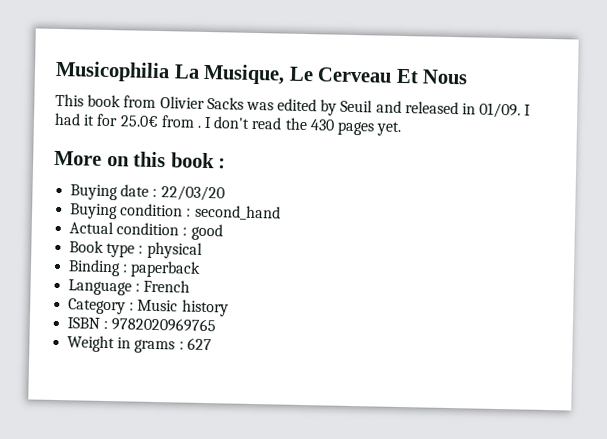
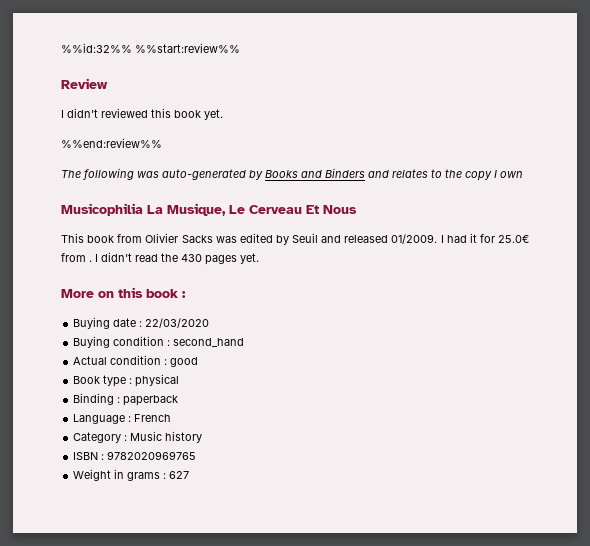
(55, 71) none -> [61,43,240,53] [61,78,108,89] [61,108,223,120] [61,138,162,148] [61,168,523,181] %%id:32%% %%start:review%% // Review // I didn't reviewed this book yet. // %%end:review%% // The following was auto-generated by Books and Binders and relates to the copy I own //
[462,102,522,119] in 01/09. -> [391,234,438,244] 01/2009.
[213,116,251,129] don't -> [101,252,132,262] didn't
[160,185,225,202] 22/03/20 -> [145,318,210,328] 22/03/2020

